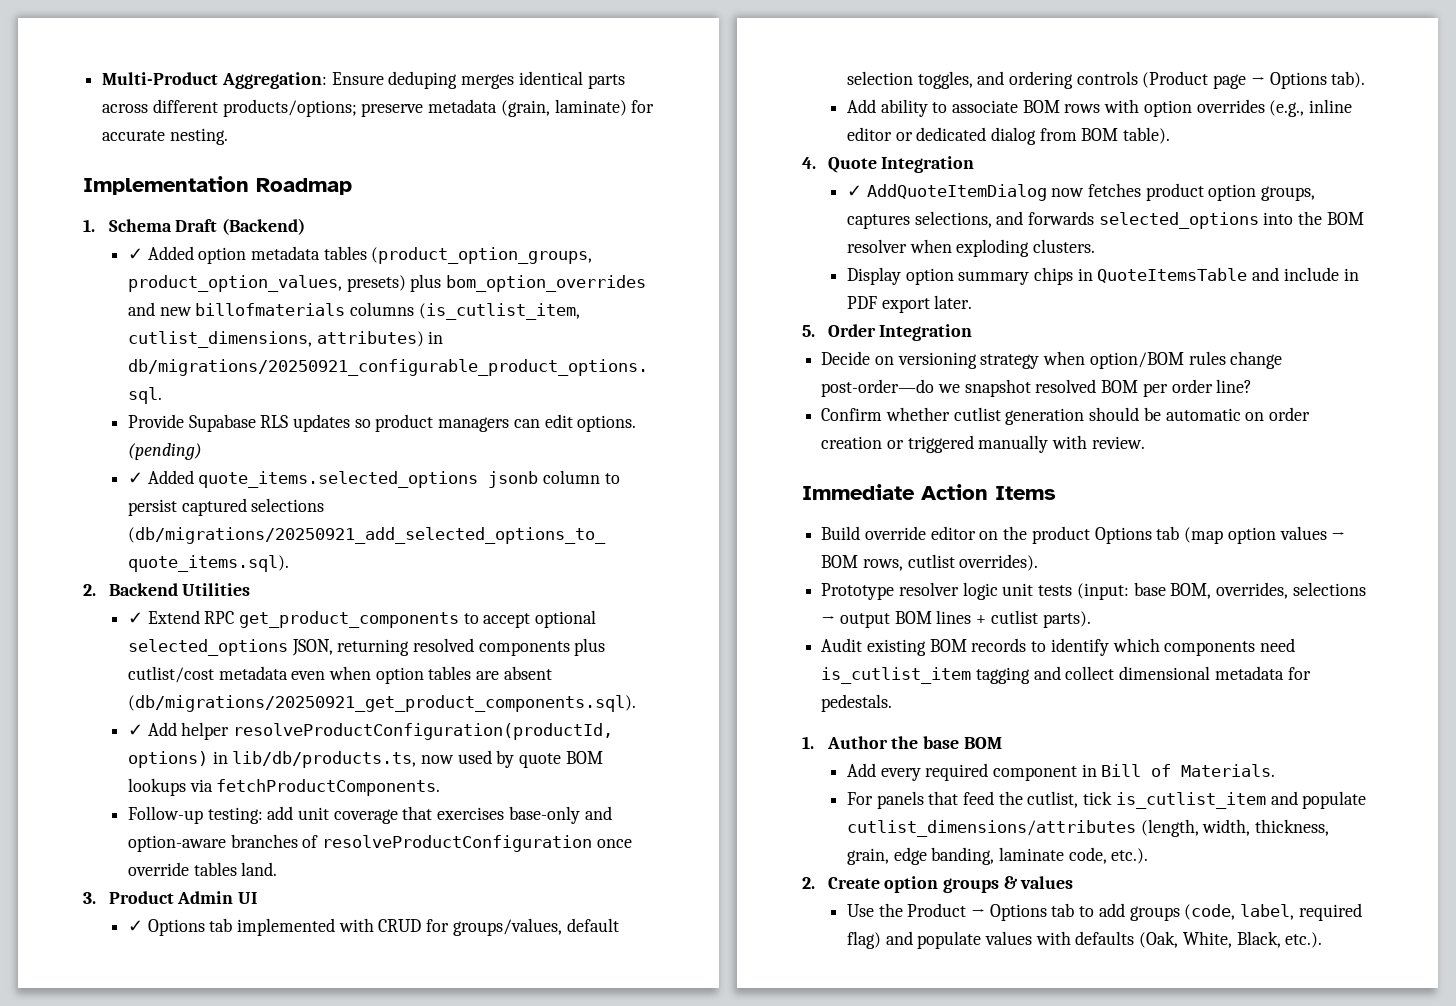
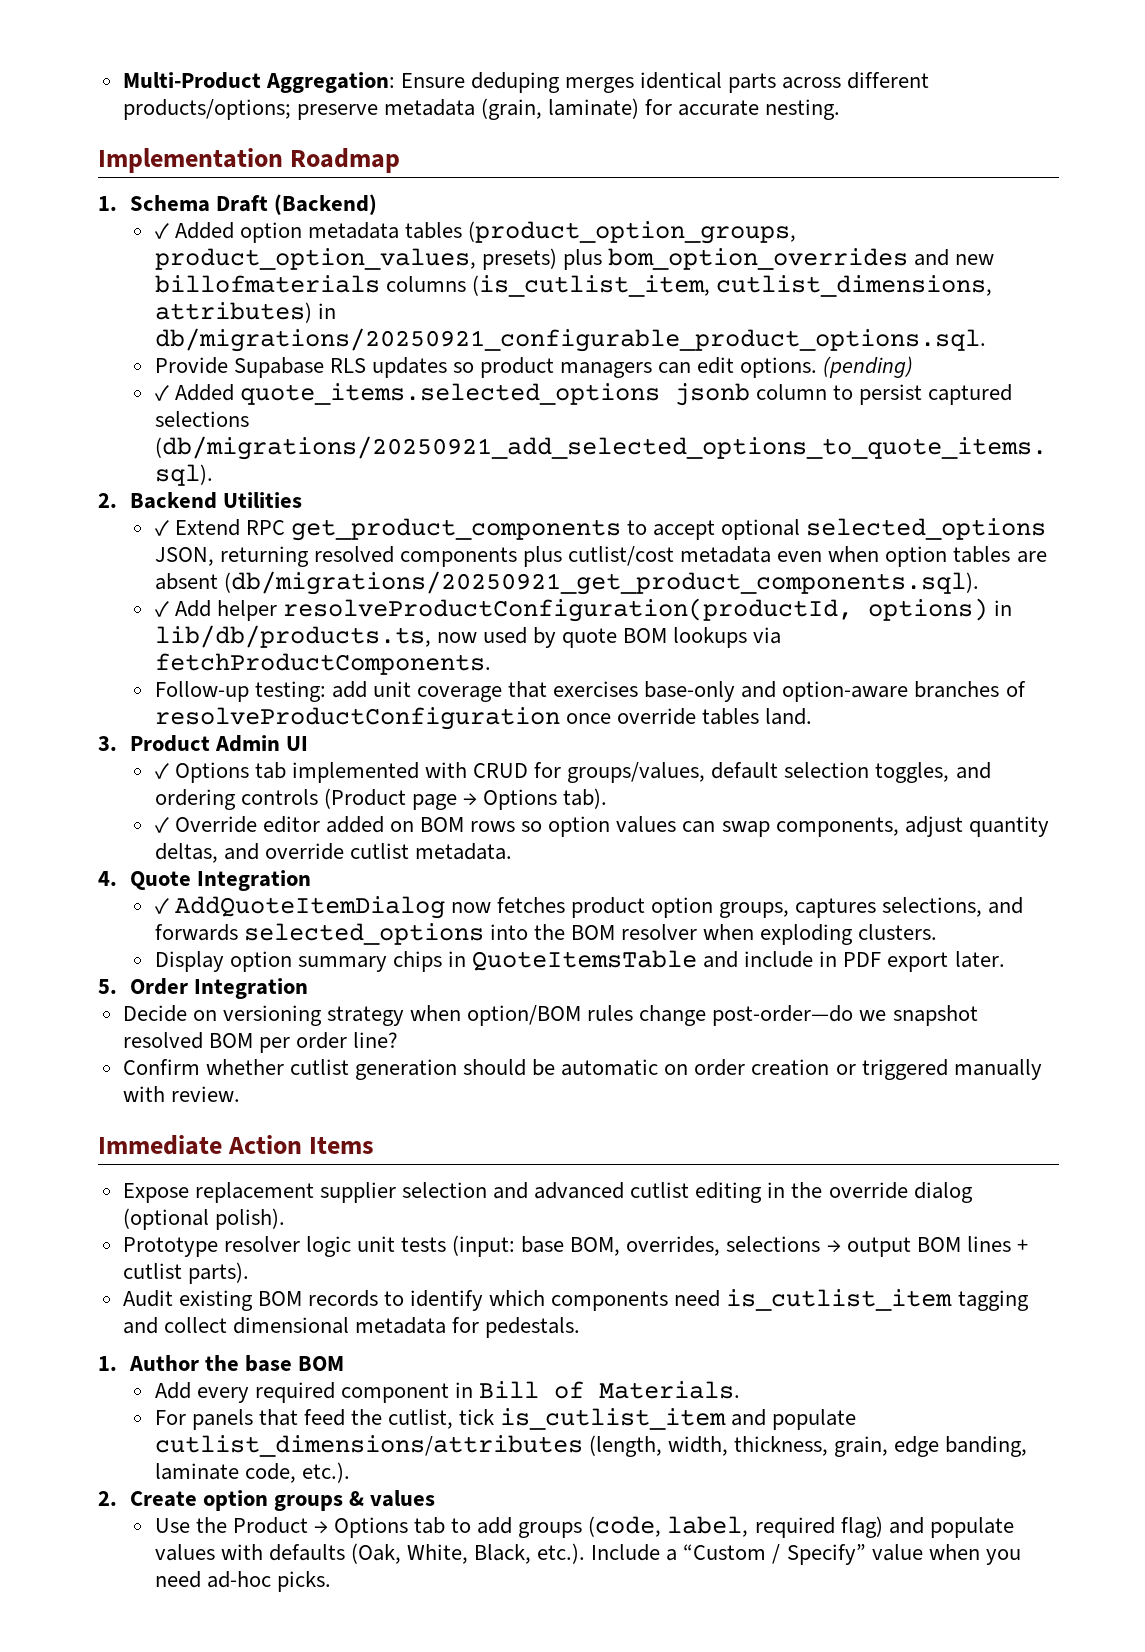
[846,99,1353,117] [846,127,1171,145] Add ability to associate BOM rows with option overrides (e.g., inline editor or dedicated dialog from BOM table). -> [154,816,1049,837] [154,843,513,863] ✓ Override editor added on BOM rows so option values can swap components, adjust quantity deltas, and override cutlist metadata.
[821,526,1346,544] [821,554,1039,571] Build override editor on the product Options tab (map option values → BOM rows, cutlist overrides). -> [122,1182,973,1203] [122,1208,285,1230] Expose replacement supplier selection and advanced cutlist editing in the override dialog (optional polish).
(1323, 940) none -> [591,1544,1021,1565] [154,1571,331,1592] Include a “Custom / Specify” value when you need ad-hoc picks.

